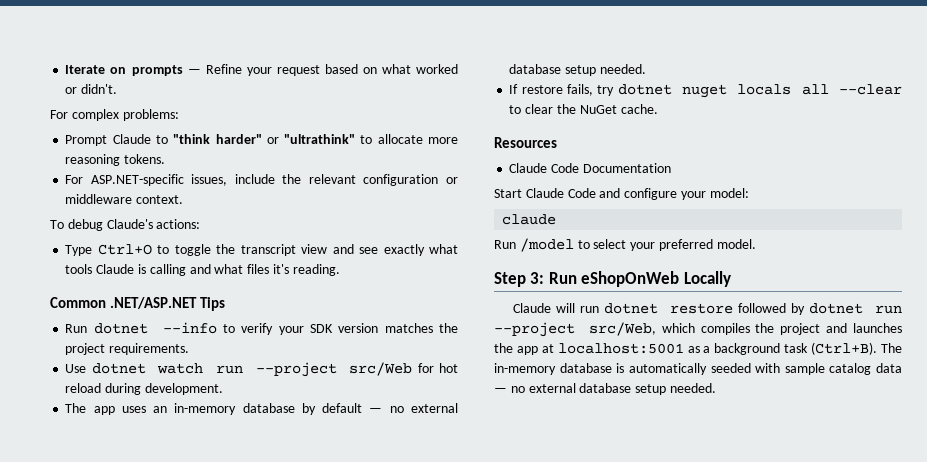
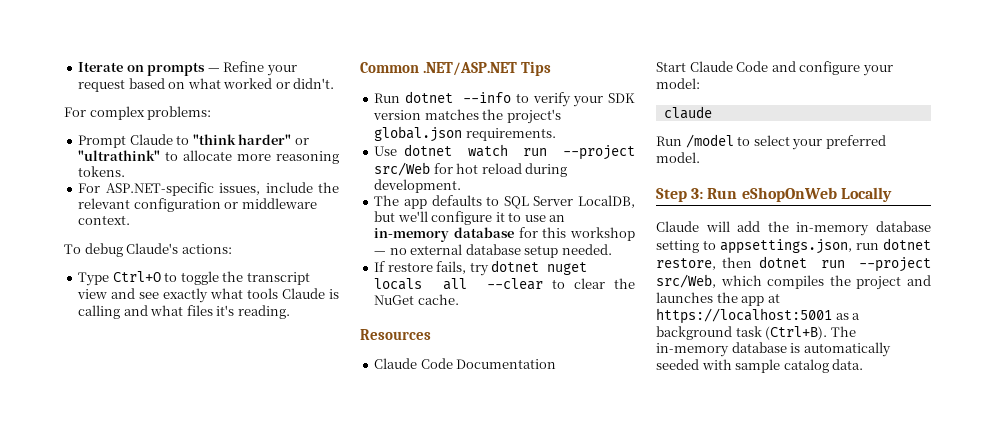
[65,343,106,355] project -> [506,109,561,124] [374,126,463,142] project's global.json
[121,403,363,415] uses an in-memory database by default -> [431,195,635,209] [374,211,566,225] [374,227,635,242] defaults to SQL Server LocalDB, but we'll configure it to use an in-memory database for this workshop
[580,303,806,315] run dotnet restore followed by -> [737,221,931,236] [656,238,931,254] [656,257,753,270] add the in-memory database setting to appsettings.json, run dotnet restore, then
[557,343,684,354] localhost:5001 -> [656,308,832,324] https://localhost:5001
[876,363,902,373] [494,383,716,395] data — no external database setup needed. -> [832,359,864,370] data.

